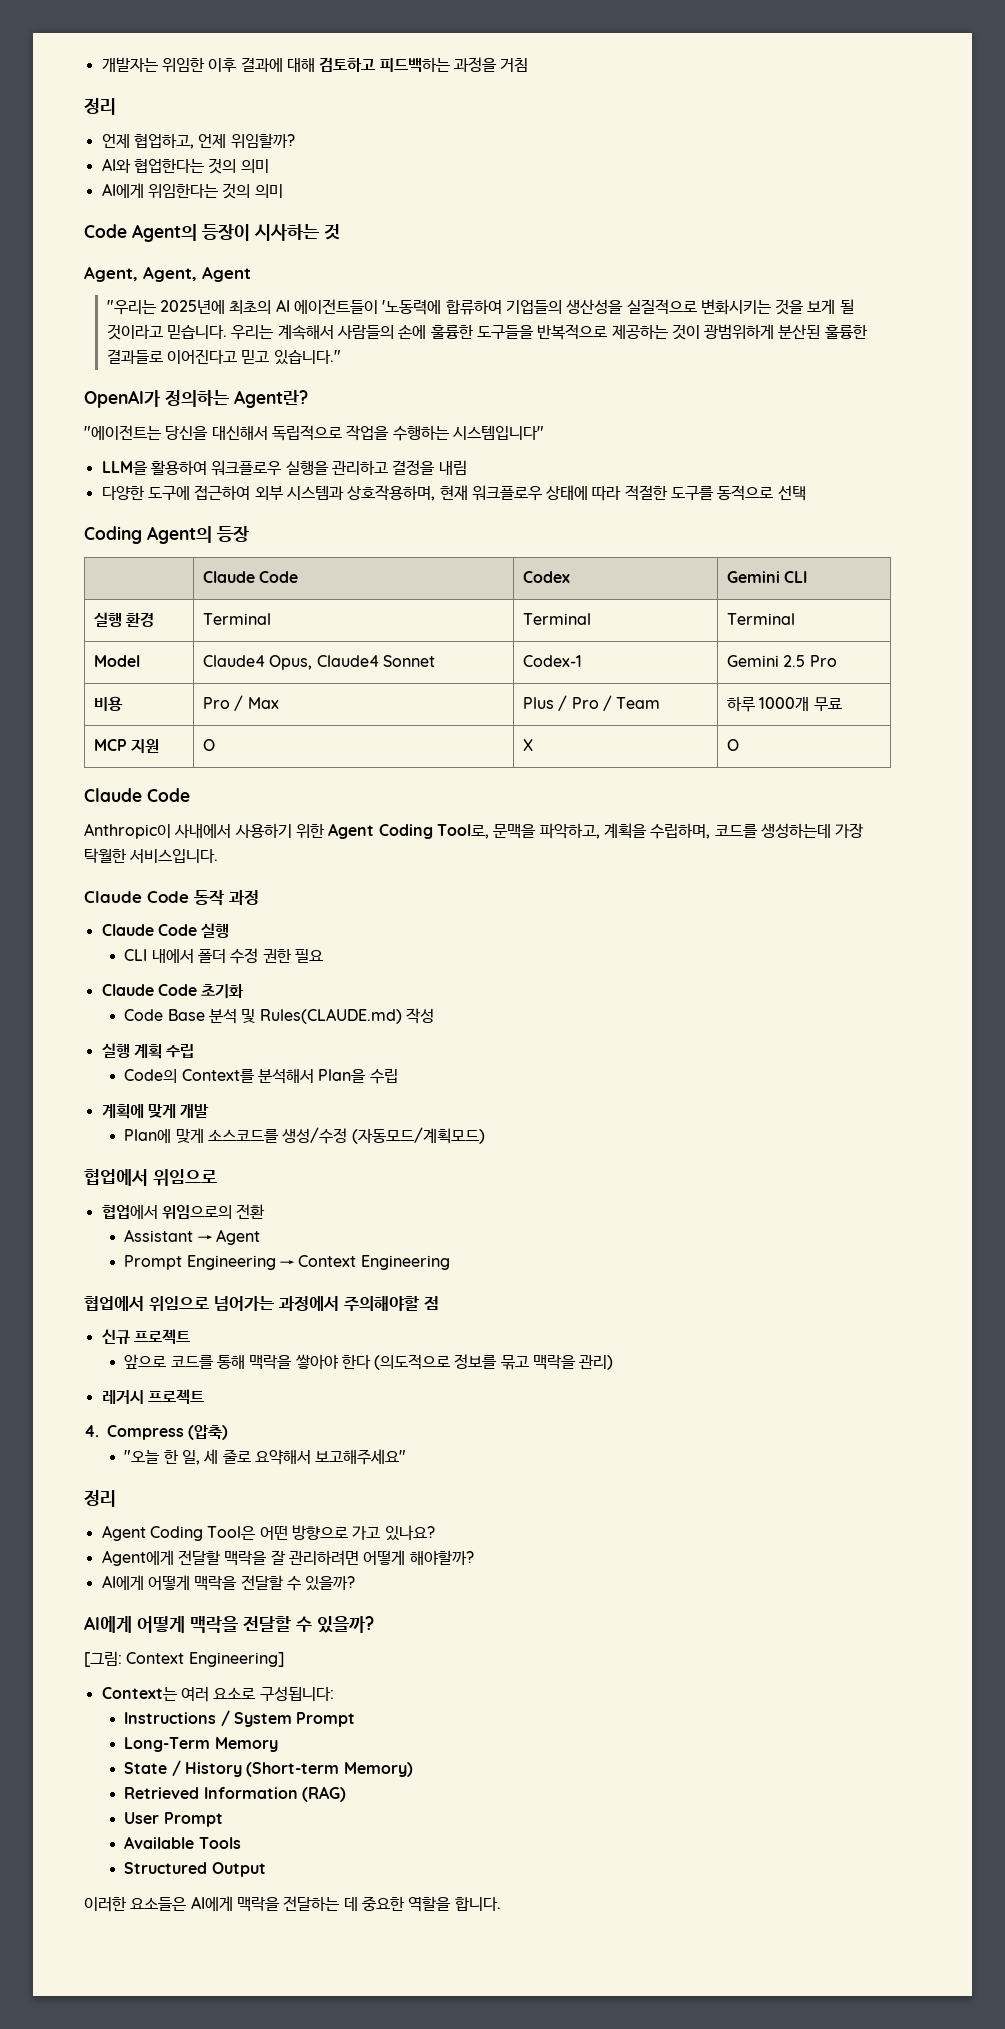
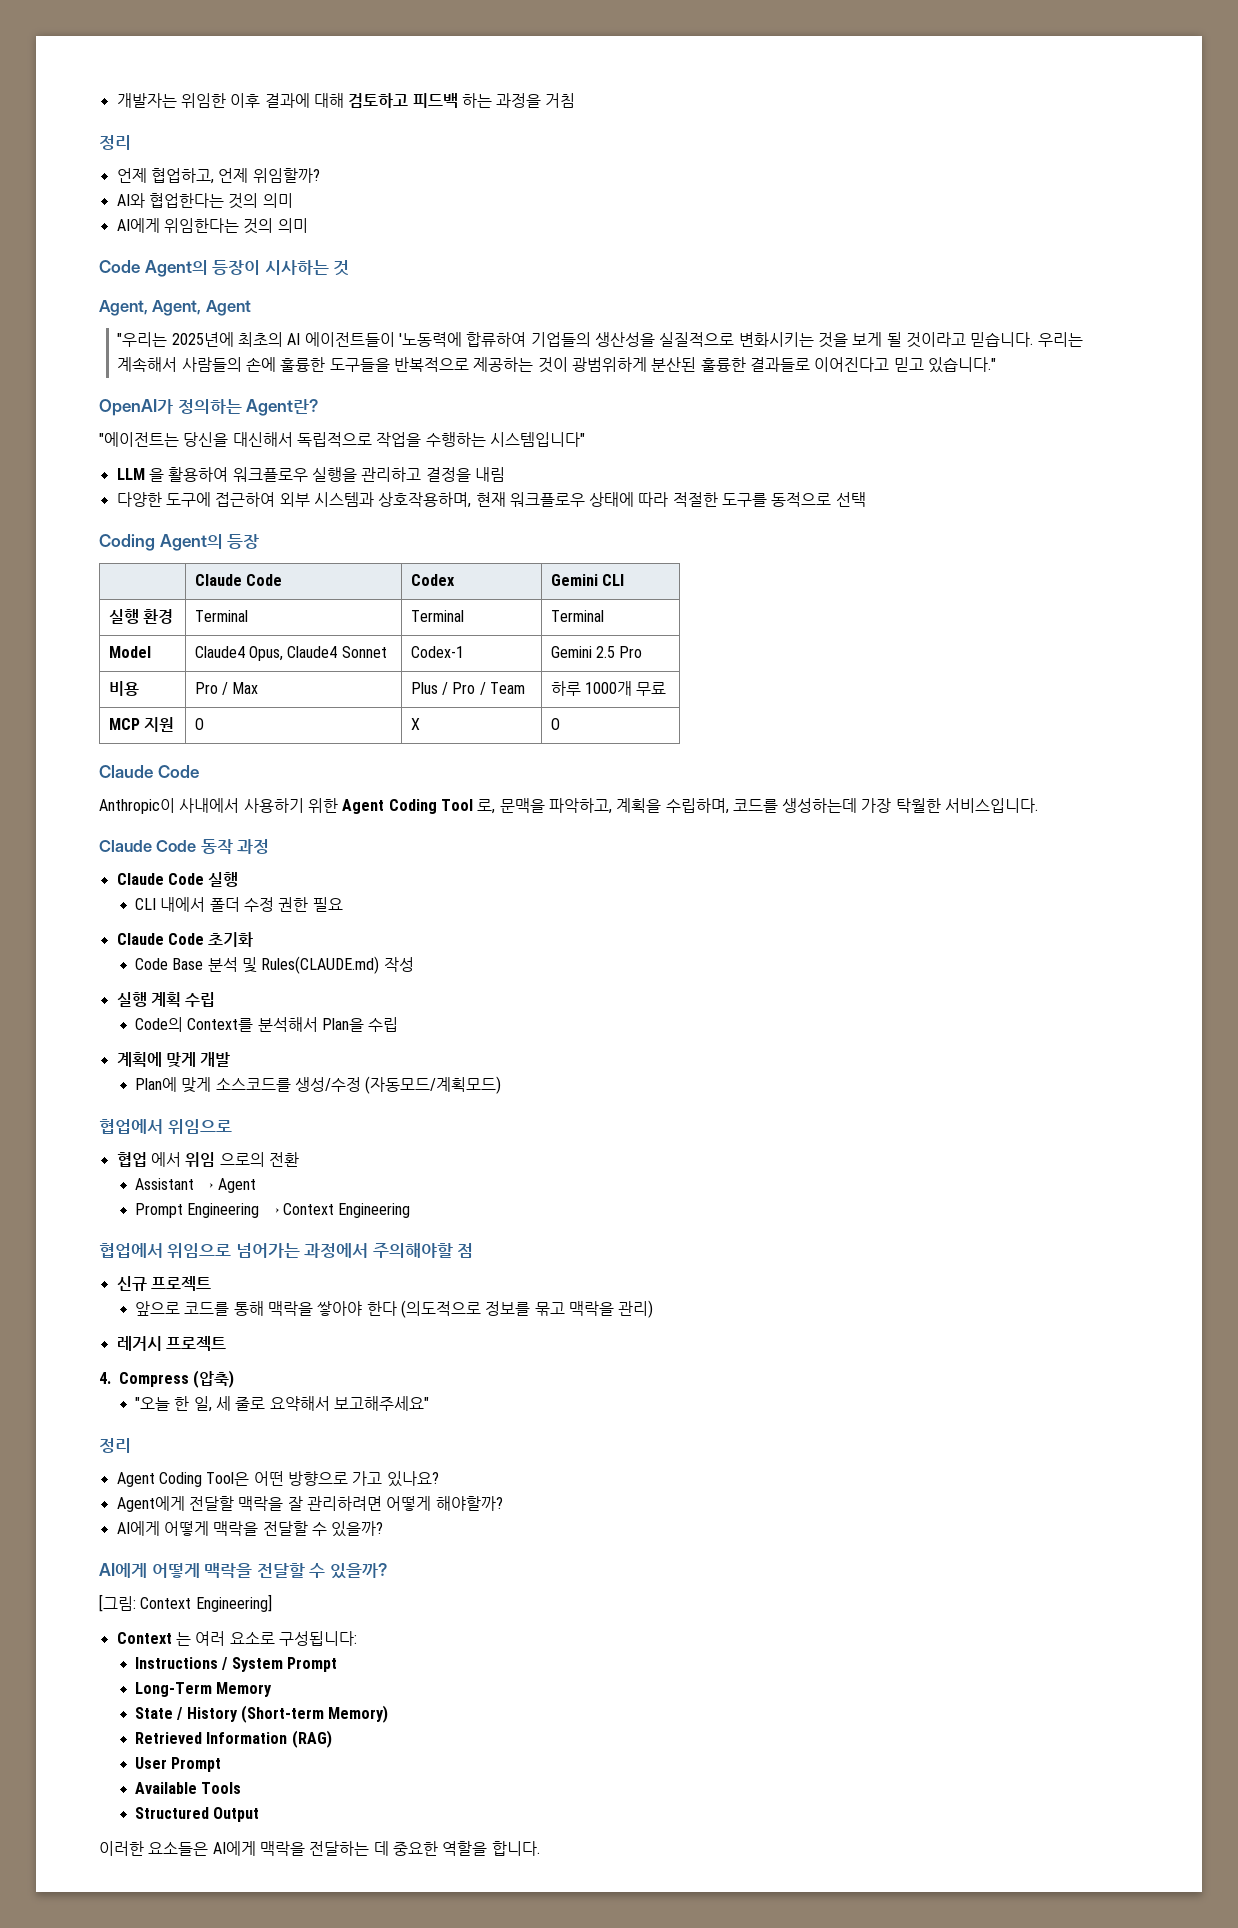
[379,57,451,72] 피드백하는 -> [412,93,492,108] 피드백 하는
[101,461,148,475] LLM을 -> [116,468,164,482] LLM 을
[436,824,489,839] Tool로, -> [440,799,496,814] Tool 로,
[101,1205,232,1219] 협업에서 위임으로의 -> [116,1152,265,1167] 협업 에서 위임 으로의
[101,1687,178,1701] Context는 -> [116,1632,191,1646] Context 는

